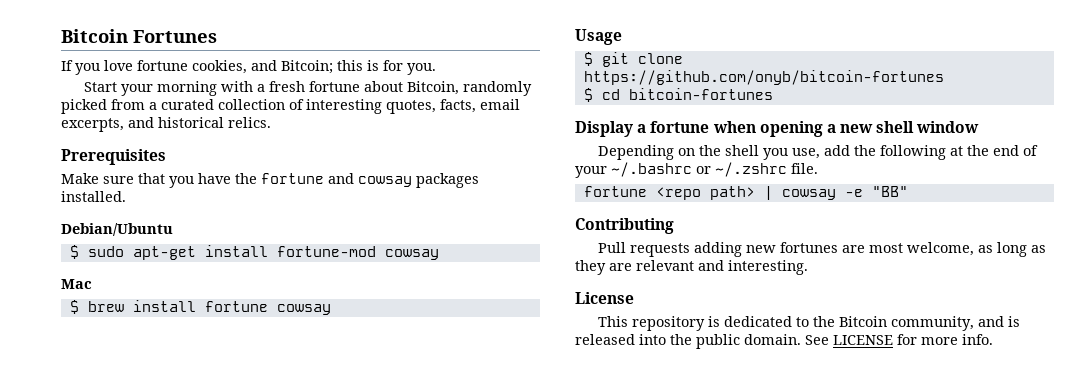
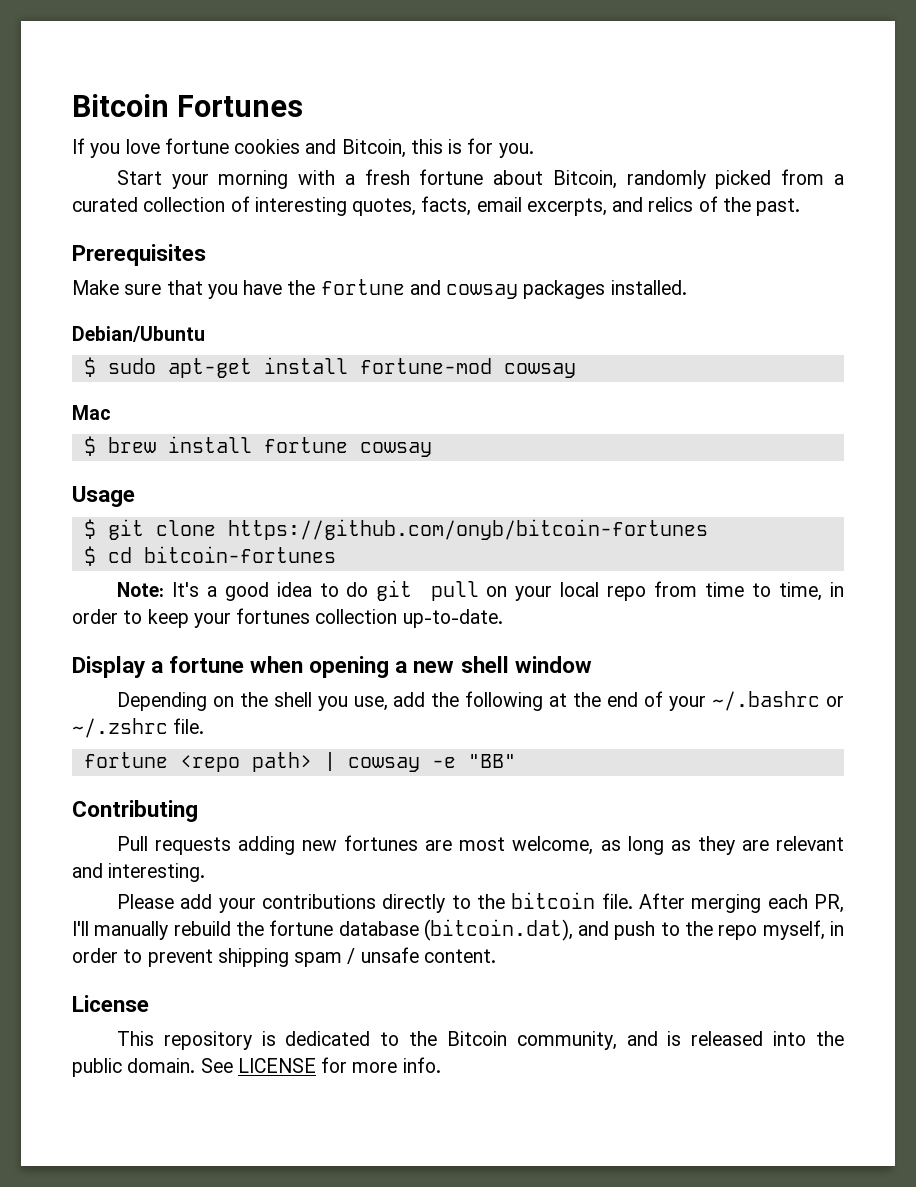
[192,60,333,74] cookies, and Bitcoin; -> [234,139,406,158] cookies and Bitcoin,
[158,117,271,128] historical relics. -> [648,196,801,216] relics of the past.
(773, 94) none -> [116,580,844,601] [72,608,503,628] // Note: It's a good idea to do git pull on your local repo from time to time, in order to keep your fortunes collection up-to-date.
(808, 267) none -> [116,892,844,913] [72,919,844,941] [72,947,496,967] // Please add your contributions directly to the bitcoin file. After merging each PR, I'll manually rebuild the fortune database (bitcoin.dat), and push to the repo myself, in order to prevent shipping spam / unsafe content.

